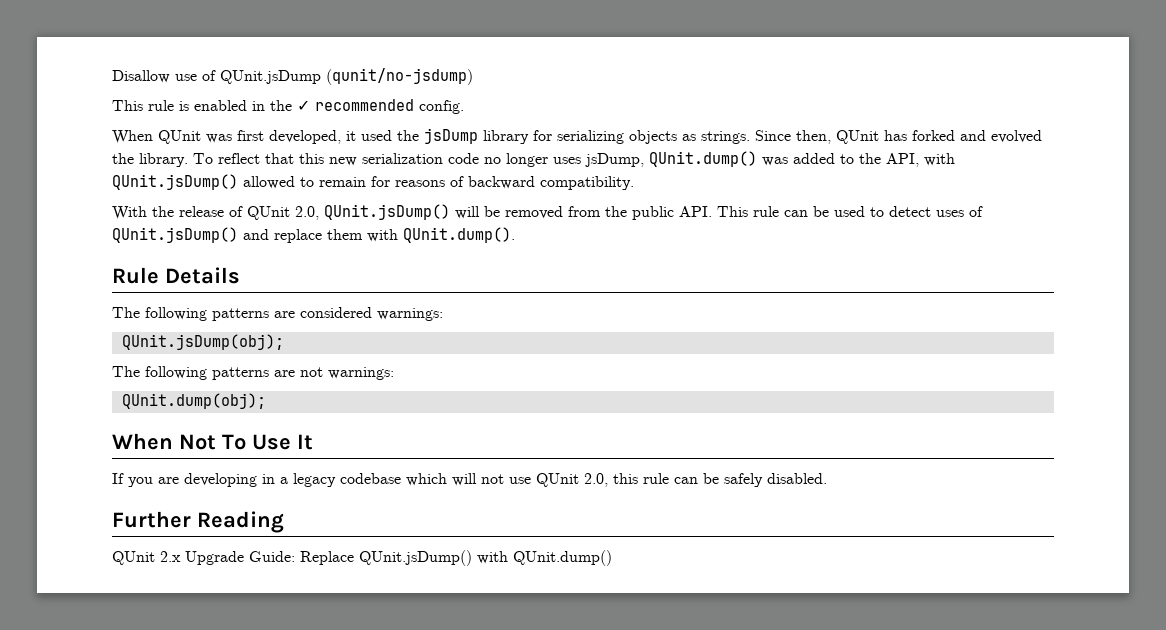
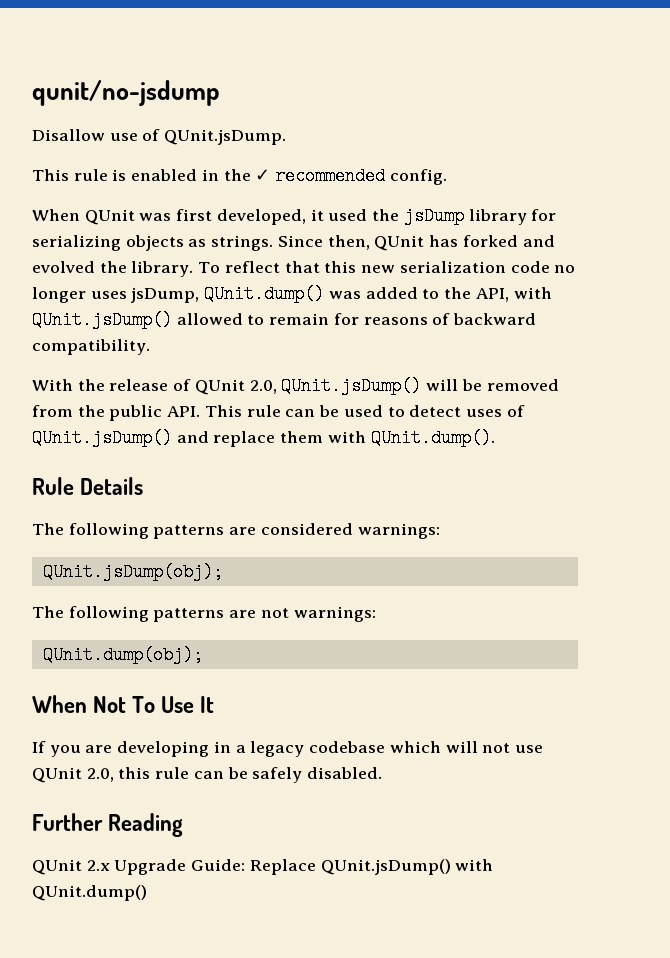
(112, 76) none -> [32,80,220,106] qunit/no-jsdump //
[220,68,473,85] QUnit.jsDump (qunit/no-jsdump) -> [164,129,287,145] QUnit.jsDump.

